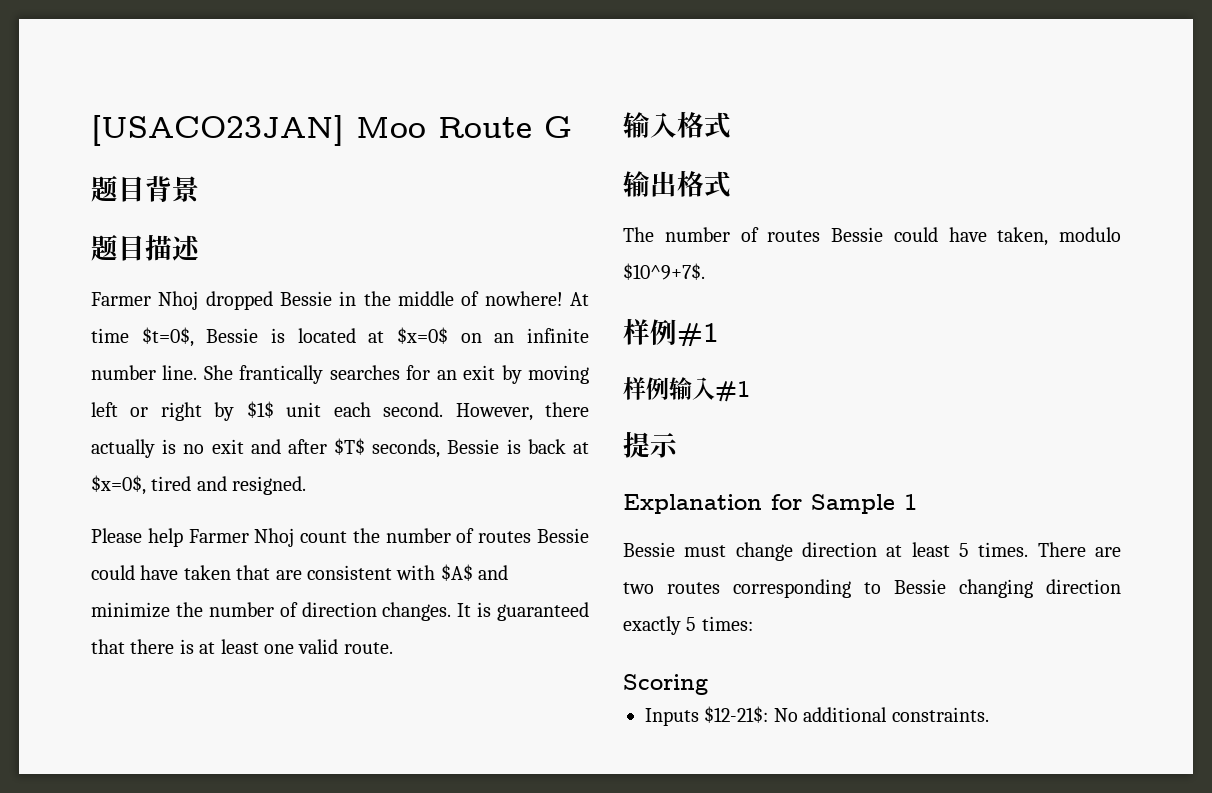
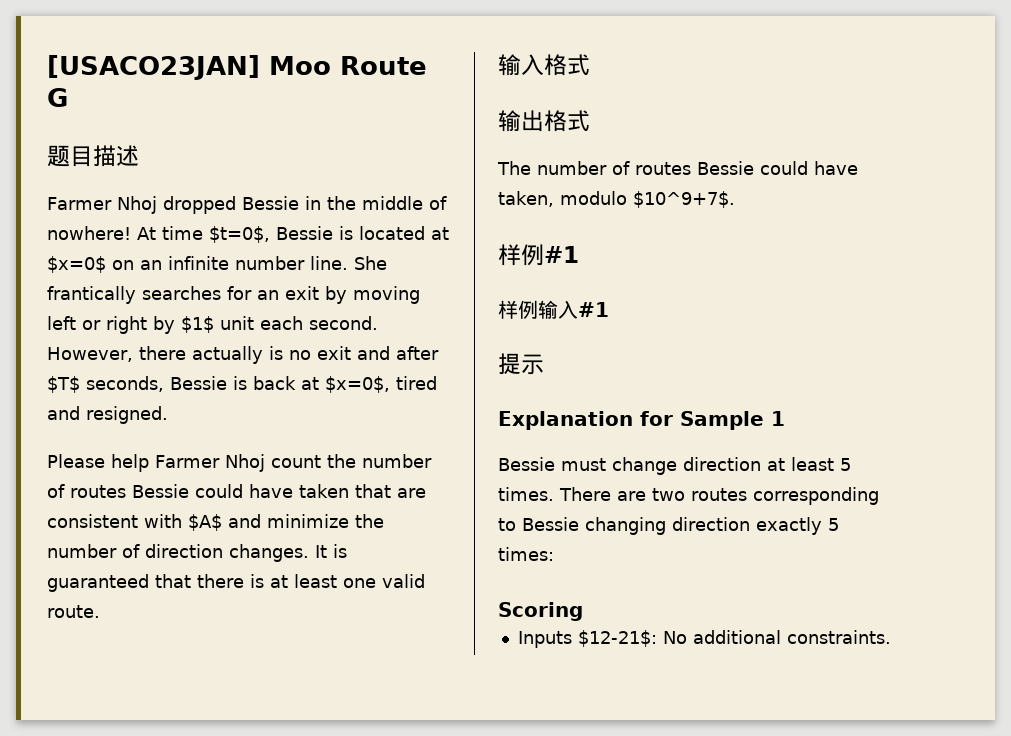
[91,175,199,203] // 题目背景 -> (68, 97) none

